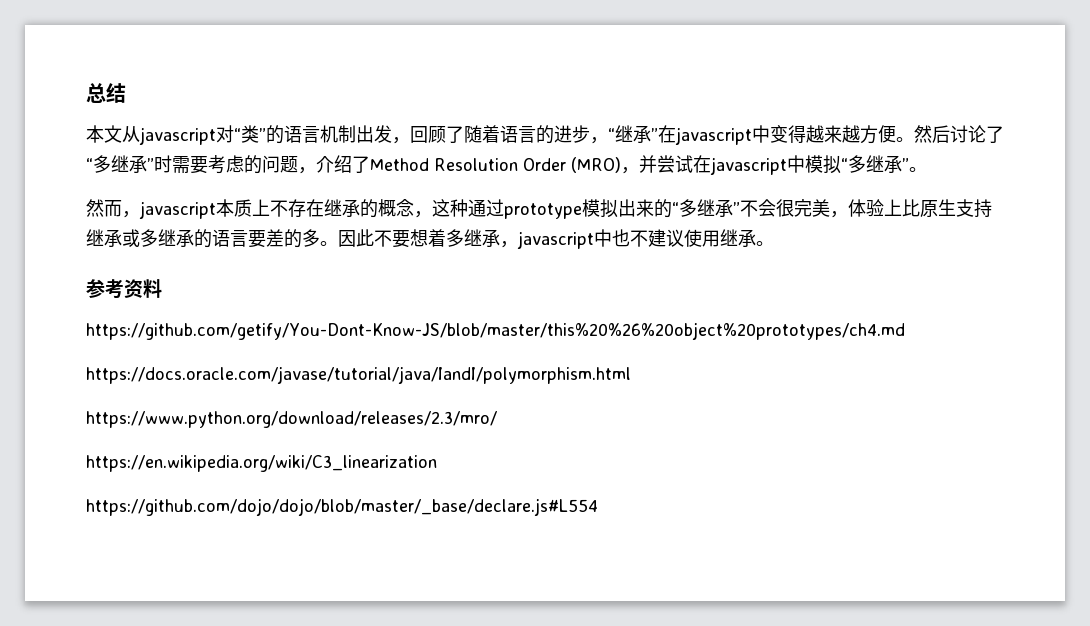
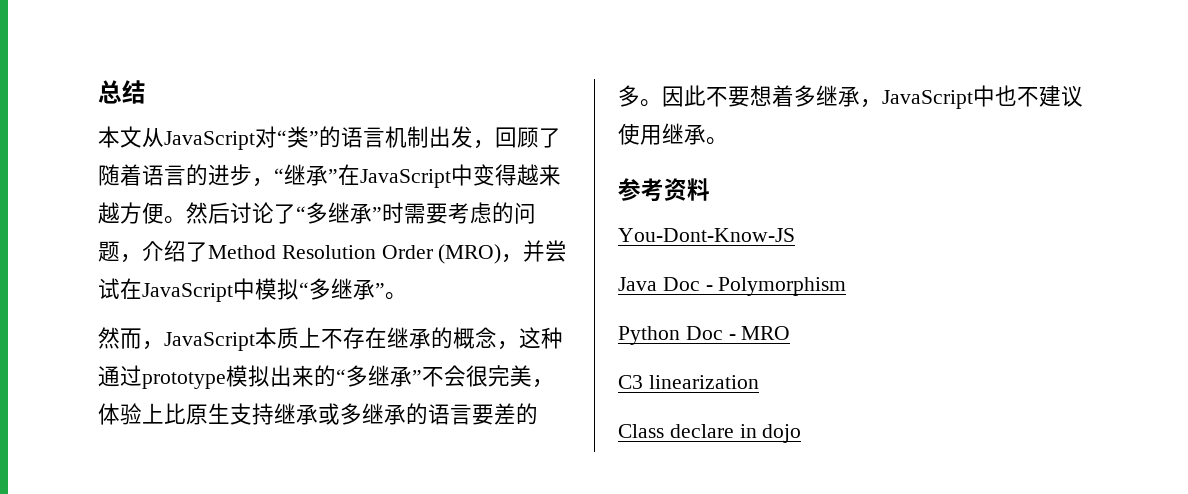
[139,127,216,145] javascript -> [164,131,255,150] JavaScript
[675,127,752,145] javascript -> [360,169,451,188] JavaScript
[710,157,787,175] javascript -> [142,283,233,302] JavaScript
[139,201,216,219] javascript -> [164,332,255,351] JavaScript
[517,231,594,249] javascript -> [882,90,973,109] JavaScript
[86,322,905,340] [86,366,631,384] [86,411,497,428] [86,455,437,472] [86,498,598,516] https://github.com/getify/You-Dont-Know-JS/blob/master/this%20%26%20object%20prototypes/ch4.md // https://docs.oracle.com/javase/tutorial/java/IandI/polymorphism.html // https://www.python.org/download/releases/2.3/mro/ // https://en.wikipedia.org/wiki/C3_linearization // https://github.com/dojo/dojo/blob/master/_base/declare.js#L554 -> [618,228,795,242] [618,277,847,296] [618,326,791,345] [618,375,759,389] [618,424,802,443] You-Dont-Know-JS // Java Doc - Polymorphism // Python Doc - MRO // C3 linearization // Class declare in dojo

